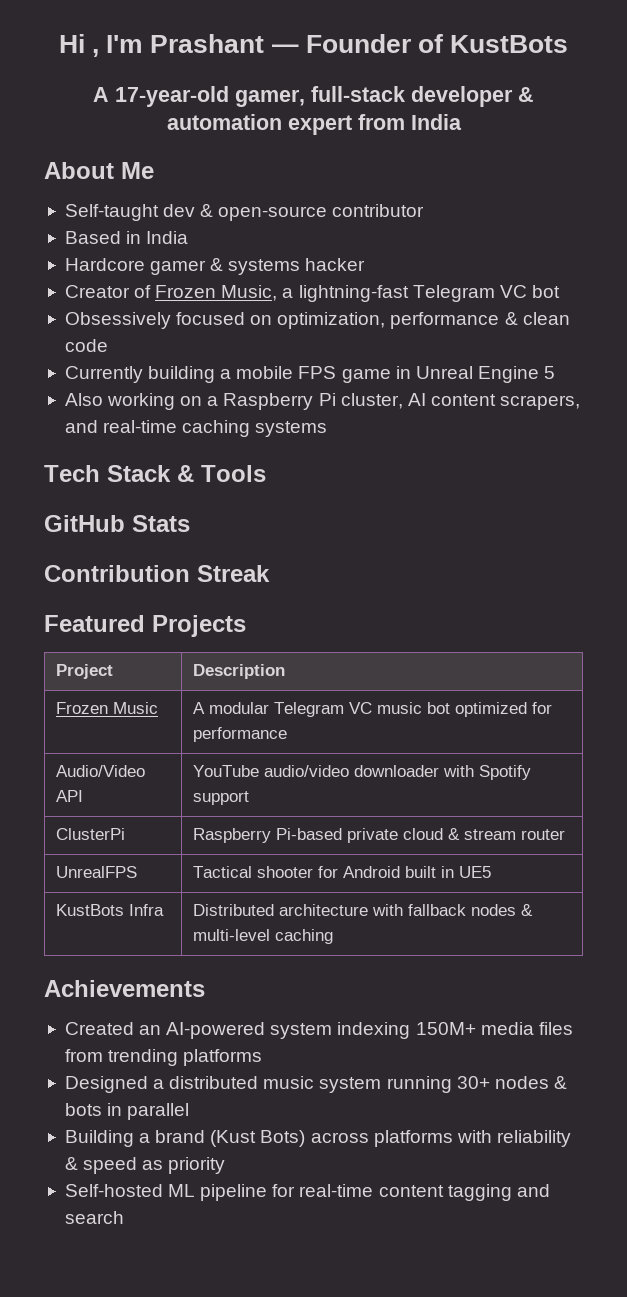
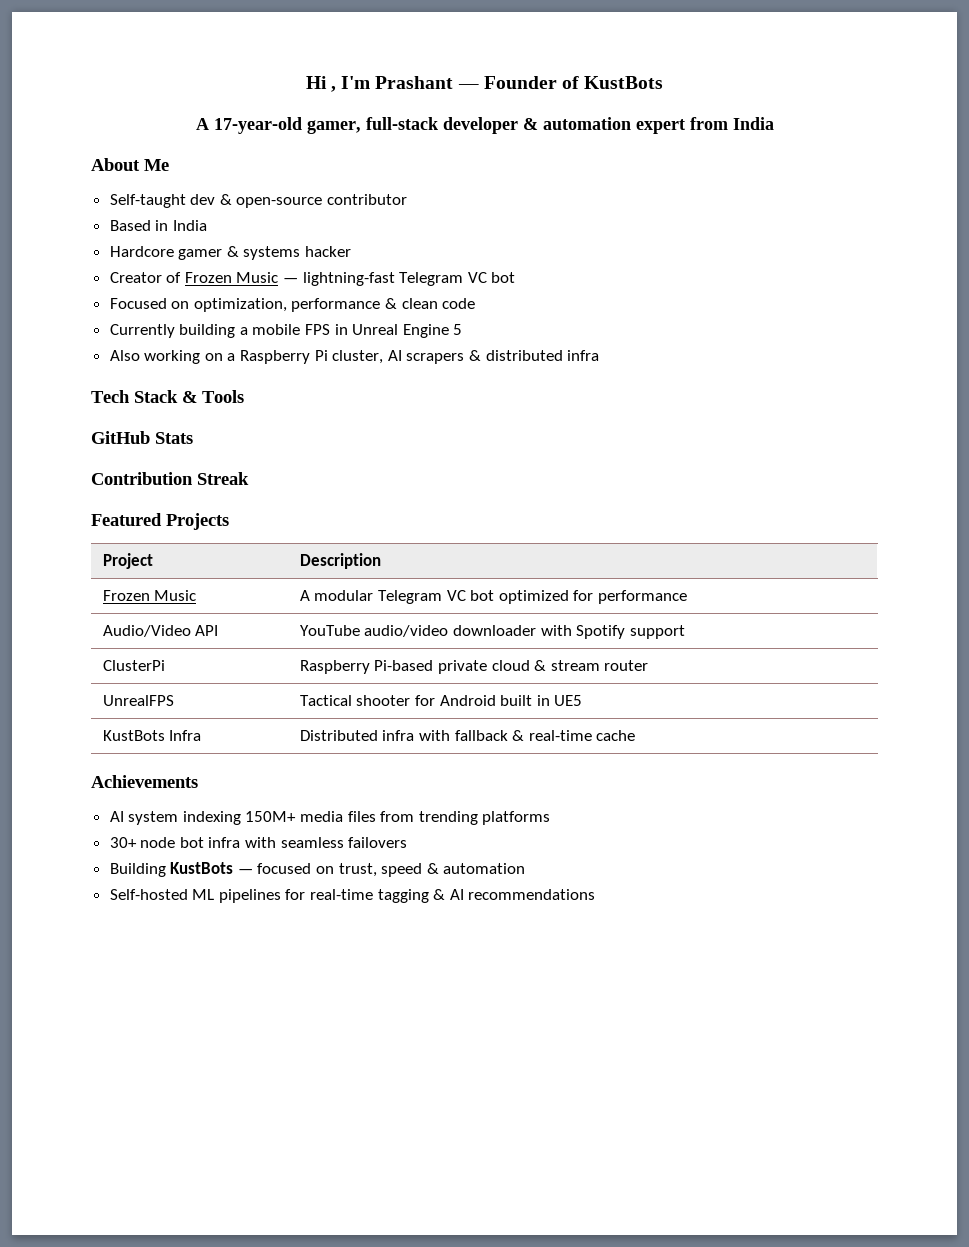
[221,285,294,301] Music, a -> [236,272,299,283] Music —
[64,312,246,329] Obsessively focused -> [109,298,167,309] Focused
[341,369,391,383] game -> (331, 329) none
[430,394,581,410] [64,420,328,437] content scrapers, and real-time caching systems -> [406,350,600,364] scrapers & distributed infra
[377,702,423,714] music -> (466, 595) none
[279,904,369,916] architecture -> [382,730,415,741] infra
[471,904,534,916] [193,929,334,944] [44,980,205,997] [64,1022,266,1039] nodes & multi-level caching // Achievements // Created an AI-powered -> [512,730,636,741] [91,775,198,788] [109,811,124,822] & real-time cache // Achievements // AI
[64,1076,567,1093] [64,1103,190,1120] [64,1130,571,1147] [64,1157,226,1174] Designed a distributed music system running 30+ nodes & bots in parallel // Building a brand (Kust Bots) across platforms with reliability & speed as priority -> [109,837,408,848] [109,862,526,877] 30+ node bot infra with seamless failovers // Building KustBots — focused on trust, speed & automation
[200,1184,268,1201] pipeline -> [218,889,281,903] pipelines
[378,1184,550,1201] [64,1211,124,1224] content tagging and search -> [377,889,596,903] tagging & AI recommendations

